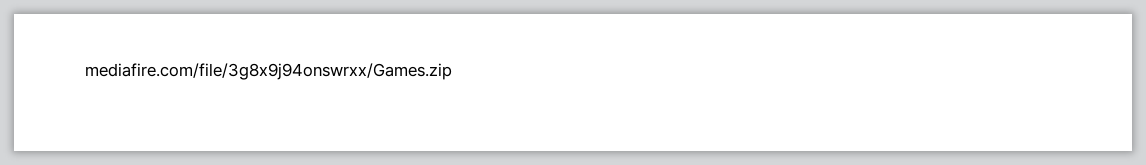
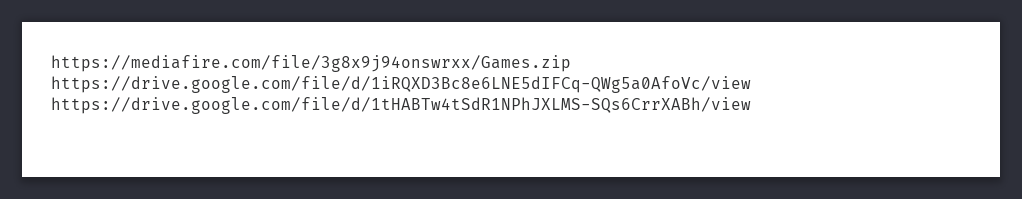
[85,63,452,80] mediafire.com/file/3g8x9j94onswrxx/Games.zip -> [51,55,571,72] [51,76,751,93] [51,97,751,114] https://mediafire.com/file/3g8x9j94onswrxx/Games.zip https://drive.google.com/file/d/1iRQXD3Bc8e6LNE5dIFCq-QWg5a0AfoVc/view https://drive.google.com/file/d/1tHABTw4tSdR1NPhJXLMS-SQs6CrrXABh/view

